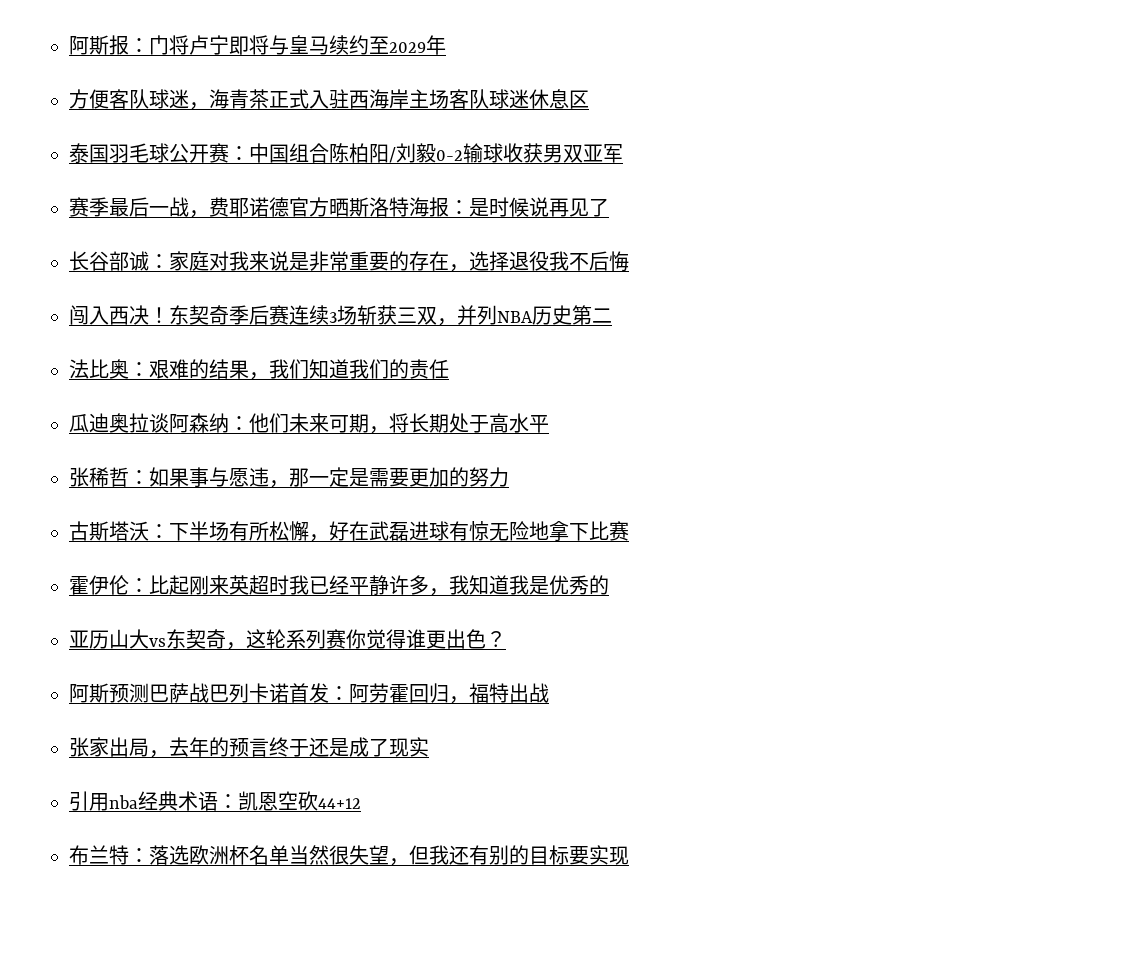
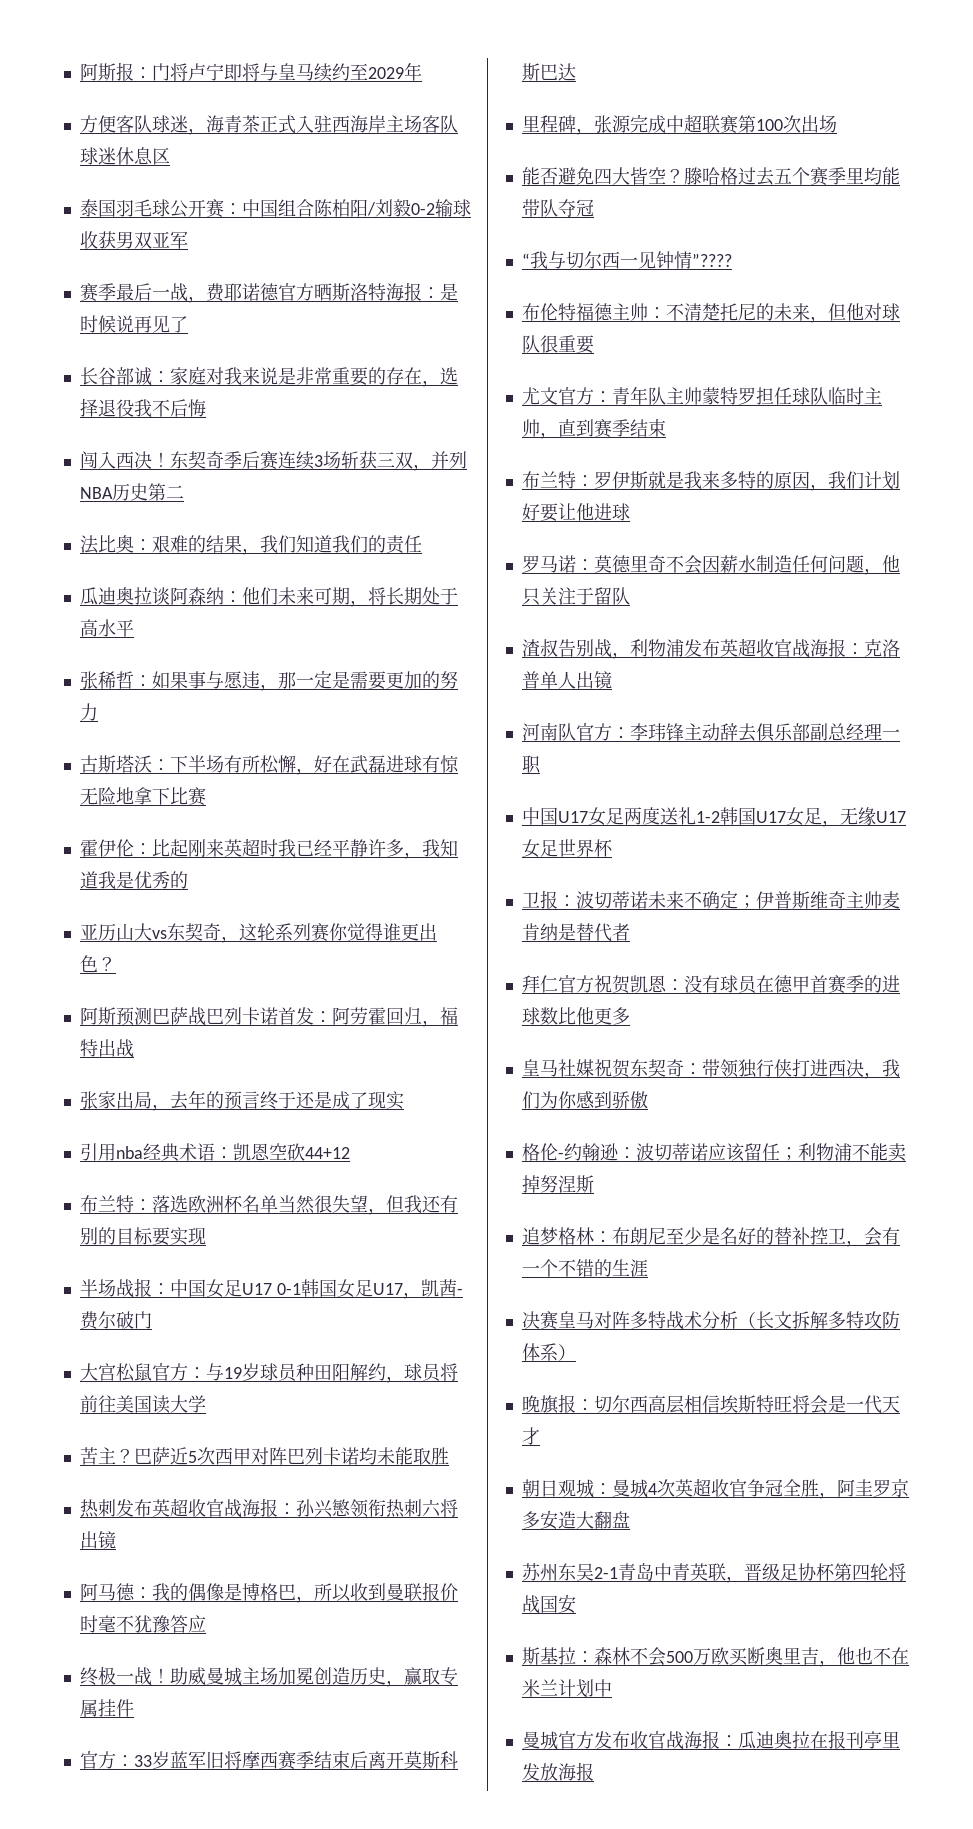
(629, 855) none -> [79,1278,463,1299] [79,1311,152,1330] [79,1363,458,1383] [79,1395,206,1414] [79,1447,449,1465] [79,1498,458,1518] [79,1531,116,1549] [79,1582,458,1603] [79,1615,206,1633] [79,1666,458,1687] [79,1699,134,1717] [79,1751,458,1770] [521,63,576,81] [521,114,837,135] [521,167,900,186] [521,199,594,217] [521,251,732,269] [521,303,900,323] [521,335,594,354] [521,386,882,405] [521,419,666,439] [521,471,900,491] [521,503,630,522] [521,555,900,575] [521,587,630,606] [521,638,900,659] [521,671,612,689] [521,722,900,742] [521,755,541,774] [521,807,906,827] [521,839,613,858] [521,890,900,909] [521,923,630,942] [521,975,900,994] [521,1007,630,1025] [521,1059,900,1079] [521,1091,648,1109] [521,1143,906,1162] [521,1175,594,1193] [521,1227,900,1247] [521,1259,648,1277] [521,1311,900,1330] [521,1343,576,1361] [521,1394,900,1414] [521,1427,540,1445] [521,1478,909,1499] [521,1510,630,1530] [521,1563,906,1583] [521,1594,576,1614] [521,1647,909,1667] [521,1679,612,1698] [521,1730,900,1750] [521,1762,594,1781] // 半场战报：中国女足U17 0-1韩国女足U17，凯茜-费尔破门 // 大宫松鼠官方：与19岁球员种田阳解约，球员将前往美国读大学 // 苦主？巴萨近5次西甲对阵巴列卡诺均未能取胜 // 热刺发布英超收官战海报：孙兴慜领衔热刺六将出镜 // 阿马德：我的偶像是博格巴，所以收到曼联报价时毫不犹豫答应 // 终极一战！助威曼城主场加冕创造历史，赢取专属挂件 // 官方：33岁蓝军旧将摩西赛季结束后离开莫斯科斯巴达 // 里程碑，张源完成中超联赛第100次出场 // 能否避免四大皆空？滕哈格过去五个赛季里均能带队夺冠 // “我与切尔西一见钟情”???? // 布伦特福德主帅：不清楚托尼的未来，但他对球队很重要 // 尤文官方：青年队主帅蒙特罗担任球队临时主帅，直到赛季结束 // 布兰特：罗伊斯就是我来多特的原因，我们计划好要让他进球 // 罗马诺：莫德里奇不会因薪水制造任何问题，他只关注于留队 // 渣叔告别战，利物浦发布英超收官战海报：克洛普单人出镜 // 河南队官方：李玮锋主动辞去俱乐部副总经理一职 // 中国U17女足两度送礼1-2韩国U17女足，无缘U17女足世界杯 // 卫报：波切蒂诺未来不确定；伊普斯维奇主帅麦肯纳是替代者 // 拜仁官方祝贺凯恩：没有球员在德甲首赛季的进球数比他更多 // 皇马社媒祝贺东契奇：带领独行侠打进西决，我们为你感到骄傲 // 格伦-约翰逊：波切蒂诺应该留任；利物浦不能卖掉努涅斯 // 追梦格林：布朗尼至少是名好的替补控卫，会有一个不错的生涯 // 决赛皇马对阵多特战术分析（长文拆解多特攻防体系） // 晚旗报：切尔西高层相信埃斯特旺将会是一代天才 // 朝日观城：曼城4次英超收官争冠全胜，阿圭罗京多安造大翻盘 // 苏州东吴2-1青岛中青英联，晋级足协杯第四轮将战国安 // 斯基拉：森林不会500万欧买断奥里吉，他也不在米兰计划中 // 曼城官方发布收官战海报：瓜迪奥拉在报刊亭里发放海报

